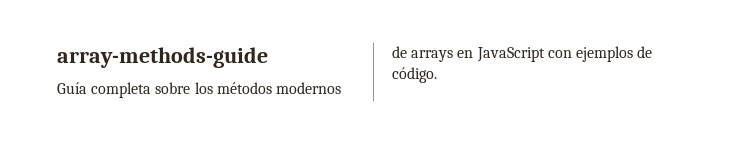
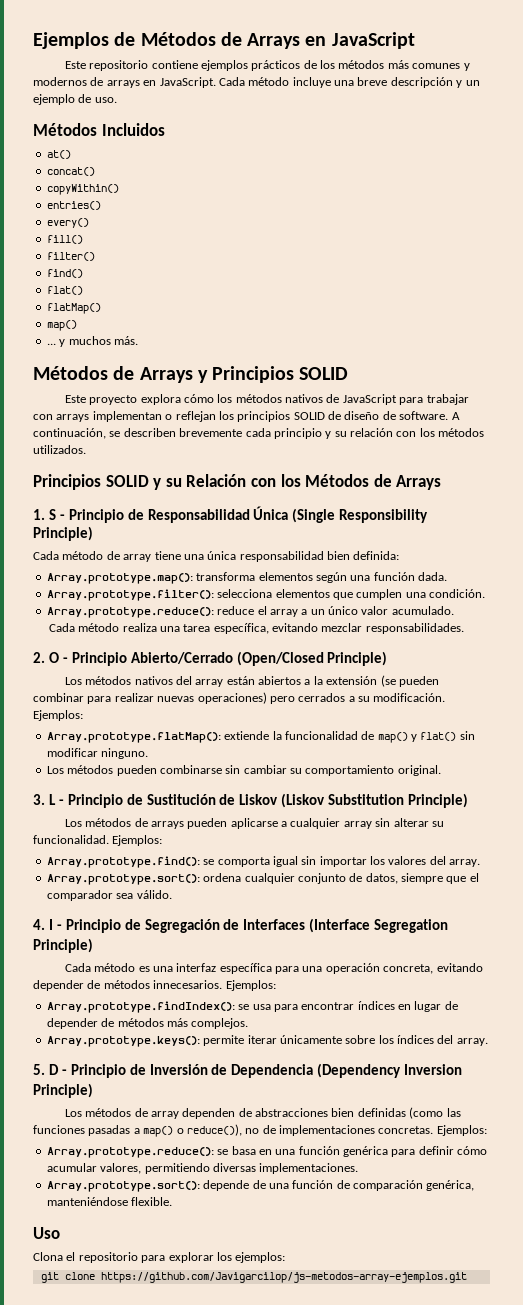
[57,47,268,68] [57,82,341,98] [392,46,653,62] [392,67,437,83] array-methods-guide // Guía completa sobre los métodos modernos de arrays en JavaScript con ejemplos de código. -> [33,32,415,49] [64,60,470,71] [33,77,480,88] [33,94,117,105] [33,123,165,136] [46,150,71,159] [46,167,95,176] [46,184,119,195] [46,201,101,210] [46,218,89,228] [46,235,83,244] [46,252,95,261] [46,269,83,278] [46,286,83,295] [46,303,101,314] [46,320,77,331] [46,336,138,347] [33,366,349,383] [64,394,469,405] [33,411,460,422] [33,428,485,439] [33,445,86,454] [33,474,442,490] [33,506,429,523] [33,526,93,541] [33,551,400,562] [46,572,447,584] [46,589,485,601] [46,606,454,618] [48,623,464,634] [33,651,388,666] [64,675,439,687] [33,692,446,704] [33,710,83,721] [46,731,475,743] [46,748,149,759] [46,765,441,776] [33,793,469,808] [64,818,444,829] [33,835,163,846] [46,856,481,868] [46,873,479,885] [46,890,172,901] [33,918,449,933] [33,938,93,953] [64,963,483,974] [33,980,276,991] [46,1001,458,1013] [46,1018,249,1029] [46,1035,488,1047] [33,1063,463,1078] [33,1083,93,1098] [64,1107,461,1119] [33,1124,487,1137] [46,1146,488,1158] [46,1163,359,1174] [46,1180,475,1192] [46,1197,173,1206] [33,1227,60,1239] [33,1252,286,1263] [40,1272,467,1283] Ejemplos de Métodos de Arrays en JavaScript // Este repositorio contiene ejemplos prácticos de los métodos más comunes y modernos de arrays en JavaScript. Cada método incluye una breve descripción y un ejemplo de uso. // Métodos Incluidos // at() // concat() // copyWithin() // entries() // every() // fill() // filter() // find() // flat() // flatMap() // map() // ... y muchos más. // Métodos de Arrays y Principios SOLID // Este proyecto explora cómo los métodos nativos de JavaScript para trabajar con arrays implementan o reflejan los principios SOLID de diseño de software. A continuación, se describen brevemente cada principio y su relación con los métodos utilizados. // Principios SOLID y su Relación con los Métodos de Arrays // 1. S - Principio de Responsabilidad Única (Single Responsibility Principle) // Cada método de array tiene una única responsabilidad bien definida: // Array.prototype.map(): transforma elementos según una función dada. // Array.prototype.filter(): selecciona elementos que cumplen una condición. // Array.prototype.reduce(): reduce el array a un único valor acumulado. // Cada método realiza una tarea específica, evitando mezclar responsabilidades. // 2. O - Principio Abierto/Cerrado (Open/Closed Principle) // Los métodos nativos del array están abiertos a la extensión (se pueden combinar para realizar nuevas operaciones) pero cerrados a su modificación. Ejemplos: // Array.prototype.flatMap(): extiende la funcionalidad de map() y flat() sin modificar ninguno. // Los métodos pueden combinarse sin cambiar su comportamiento original. // 3. L - Principio de Sustitución de Liskov (Liskov Substitution Principle) // Los métodos de arrays pueden aplicarse a cualquier array sin alterar su funcionalidad. Ejemplos: // Array.prototype.find(): se comporta igual sin importar los valores del array. // Array.prototype.sort(): ordena cualquier conjunto de datos, siempre que el comparador sea válido. // 4. I - Principio de Segregación de Interfaces (Interface Segregation Principle) // Cada método es una interfaz específica para una operación concreta, evitando depender de métodos innecesarios. Ejemplos: // Array.prototype.findIndex(): se usa para encontrar índices en lugar de depender de métodos más complejos. // Array.prototype.keys(): permite iterar únicamente sobre los índices del array. // 5. D - Principio de Inversión de Dependencia (Dependency Inversion Principle) // Los métodos de array dependen de abstracciones bien definidas (como las funciones pasadas a map() o reduce()), no de implementaciones concretas. Ejemplos: // Array.prototype.reduce(): se basa en una función genérica para definir cómo acumular valores, permitiendo diversas implementaciones. // Array.prototype.sort(): depende de una función de comparación genérica, manteniéndose flexible. // Uso // Clona el repositorio para explorar los ejemplos: // git clone https://github.com/Javigarcilop/js-metodos-array-ejemplos.git

